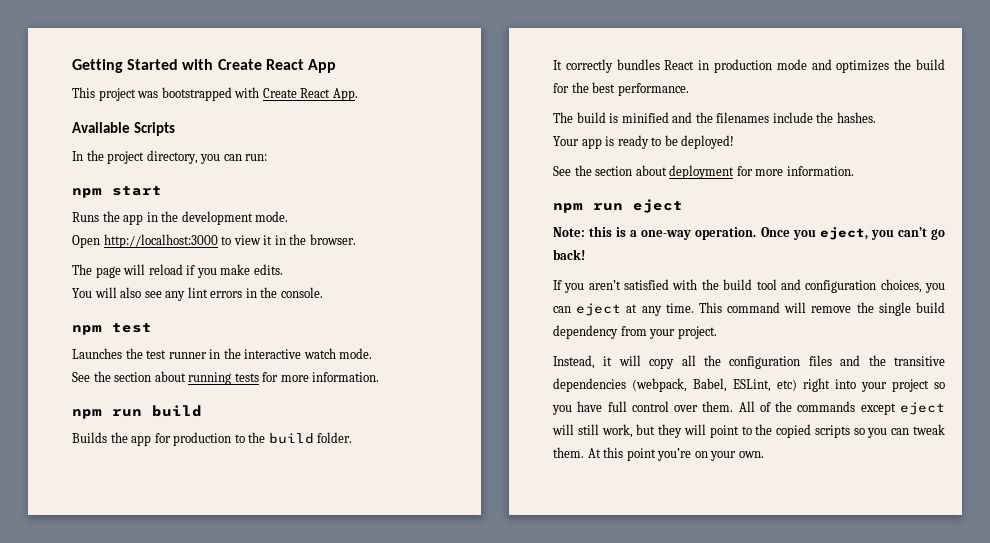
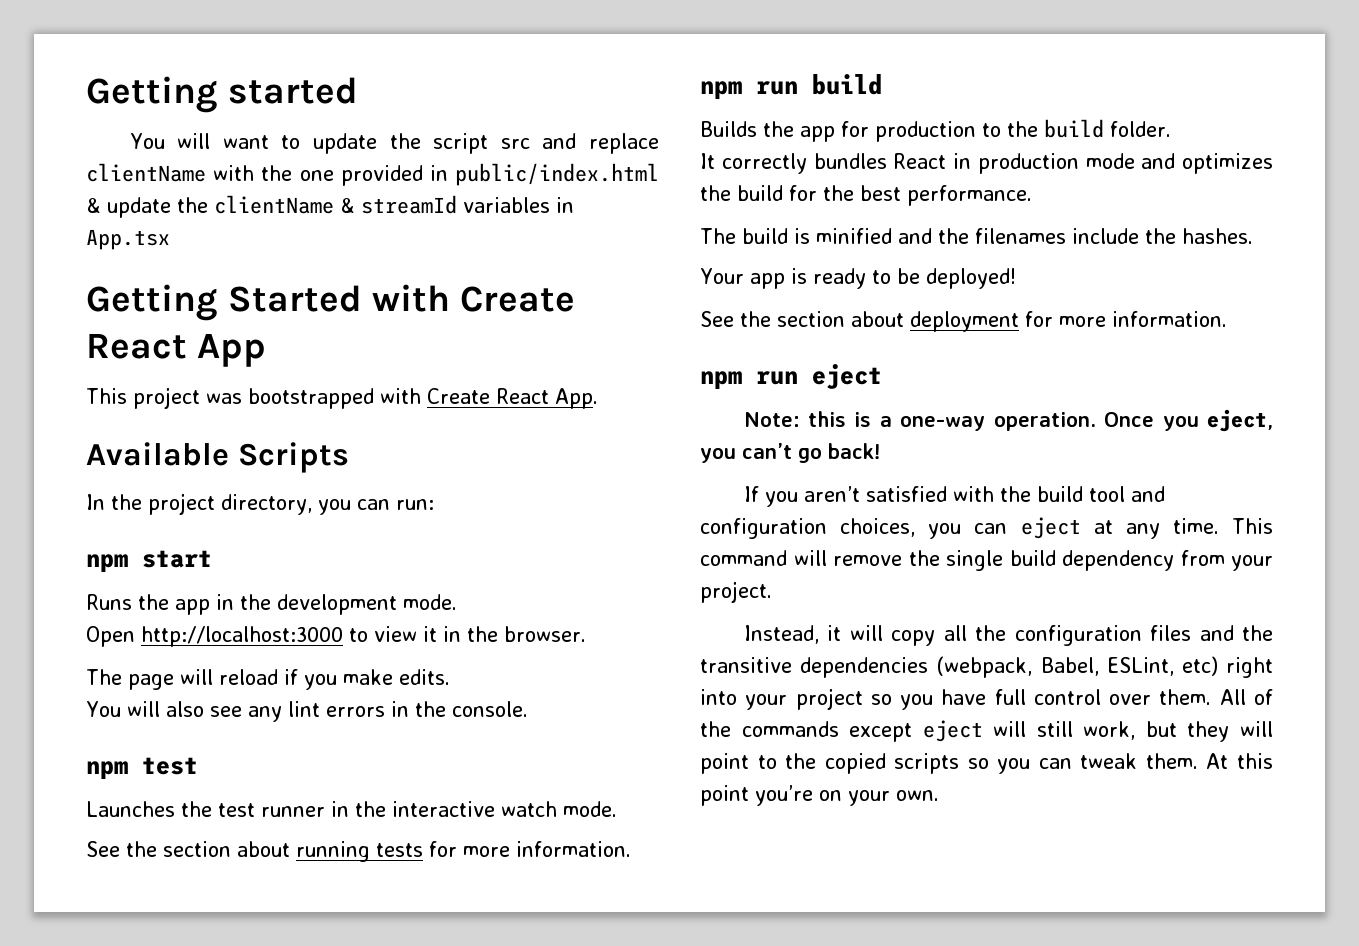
[72,59,123,73] Getting -> [86,76,358,113] [129,133,659,154] [86,163,659,186] [86,195,574,218] [86,229,170,250] [86,284,218,321] Getting started // You will want to update the script src and replace clientName with the one provided in public/index.html & update the clientName & streamId variables in App.tsx // Getting

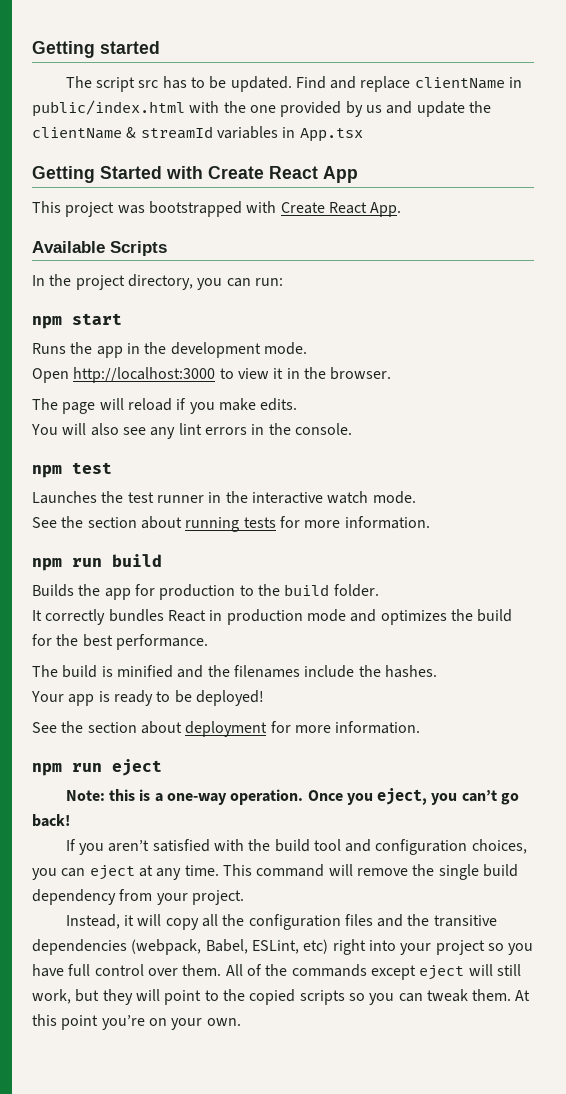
[129,133,530,154] You will want to update the script src -> [65,76,326,92] The script src has to be updated. Find
(206, 172) none -> [509,77,523,88] [32,100,185,117] in public/index.html
[429,163,659,186] [86,198,101,213] in public/index.html & -> [345,101,413,117] by us and

